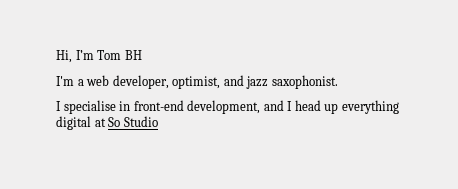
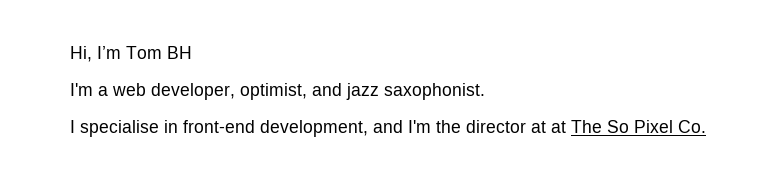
[287,100,399,114] [56,116,158,130] I head up everything digital at So Studio -> [408,120,706,133] I'm the director at at The So Pixel Co.

